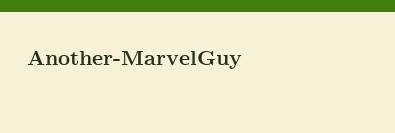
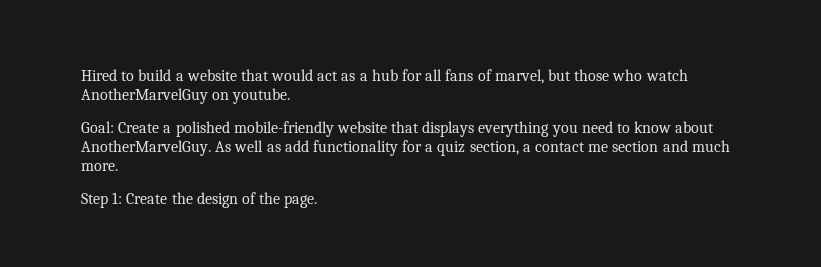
[27,50,242,69] Another-MarvelGuy -> [81,69,688,84] [81,88,291,104] [81,121,715,137] [81,140,730,156] [81,163,118,171] [81,192,318,208] Hired to build a website that would act as a hub for all fans of marvel, but those who watch AnotherMarvelGuy on youtube. // Goal: Create a polished mobile-friendly website that displays everything you need to know about AnotherMarvelGuy. As well as add functionality for a quiz section, a contact me section and much more. // Step 1: Create the design of the page.

